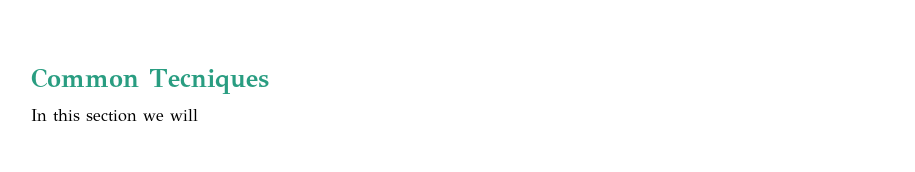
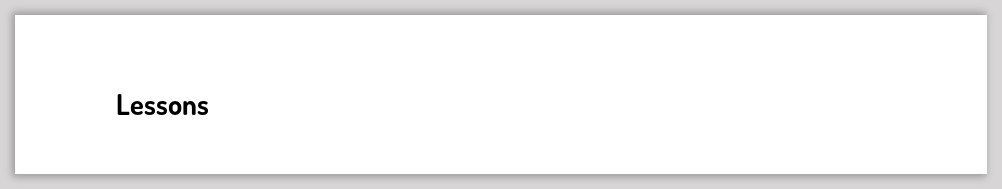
[31,68,269,94] [31,109,198,122] Common Tecniques // In this section we will -> [116,94,209,115] Lessons

